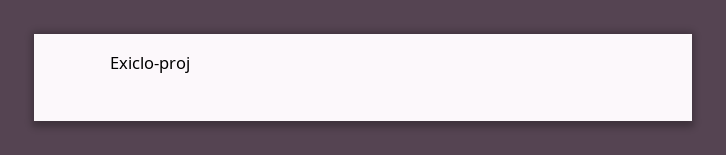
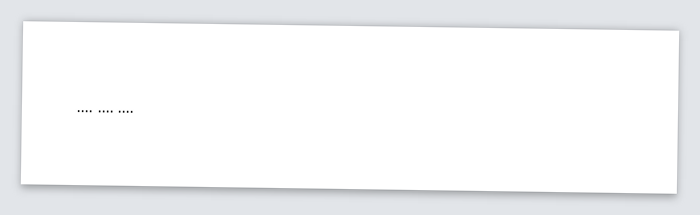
[110,57,190,73] Exiclo-proj -> [76,110,135,113] .... .... ....

